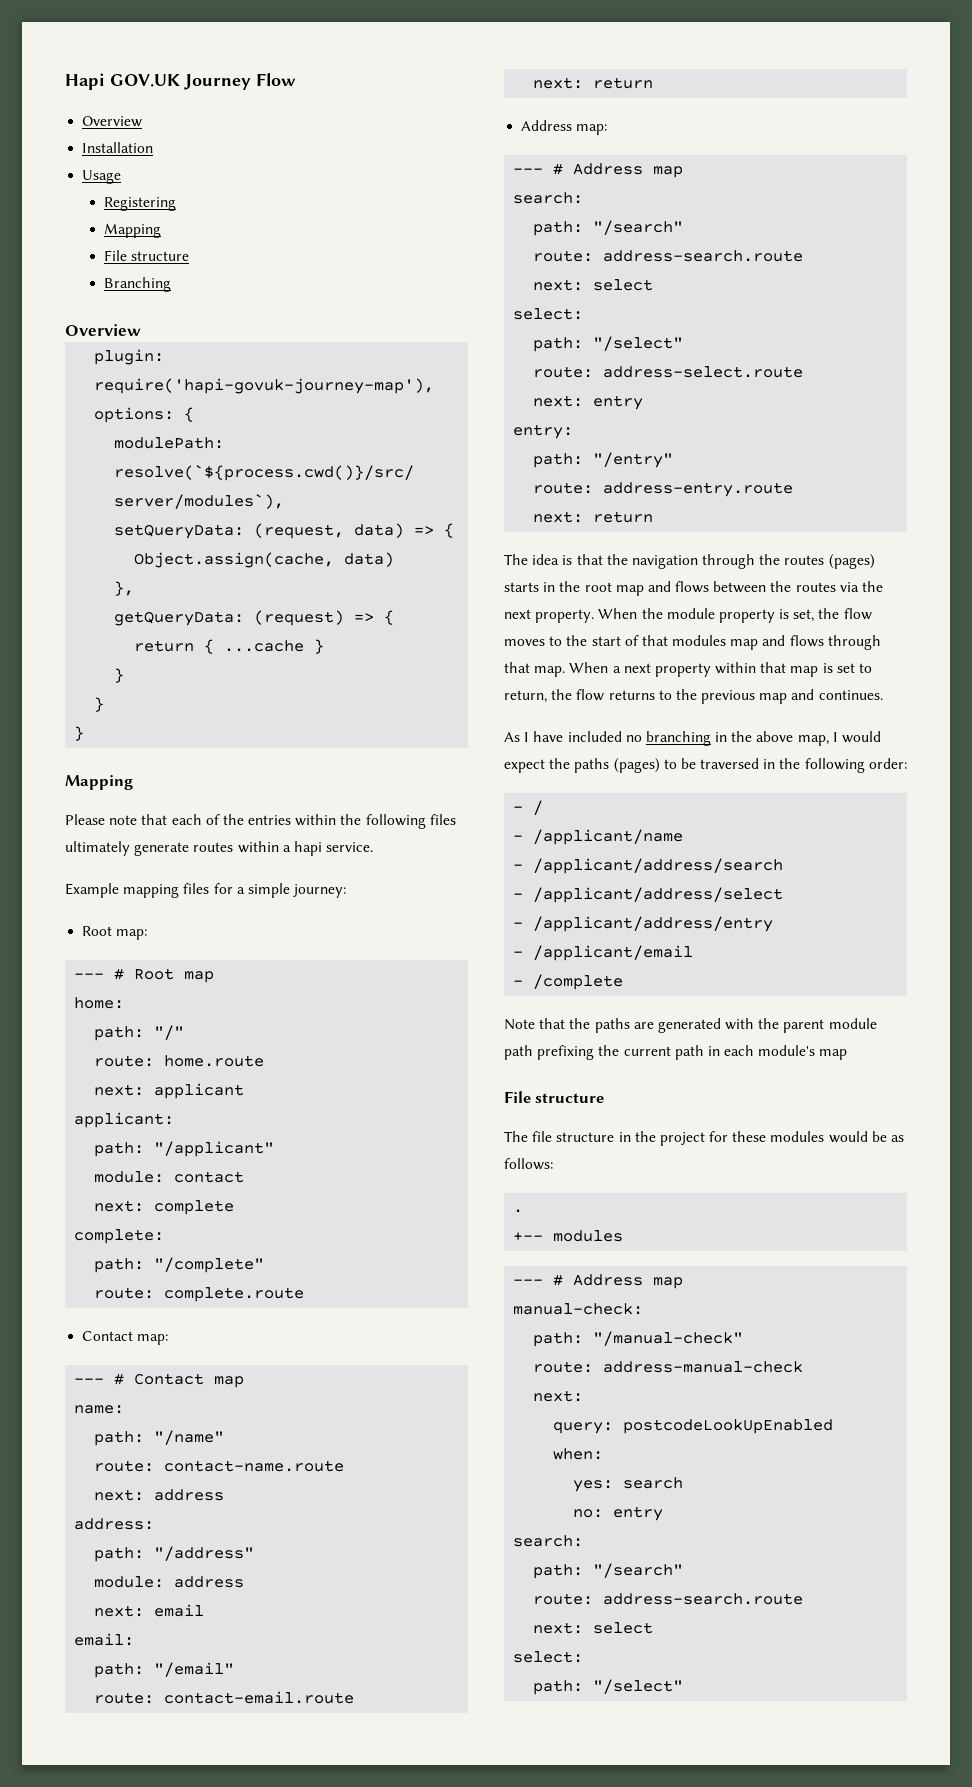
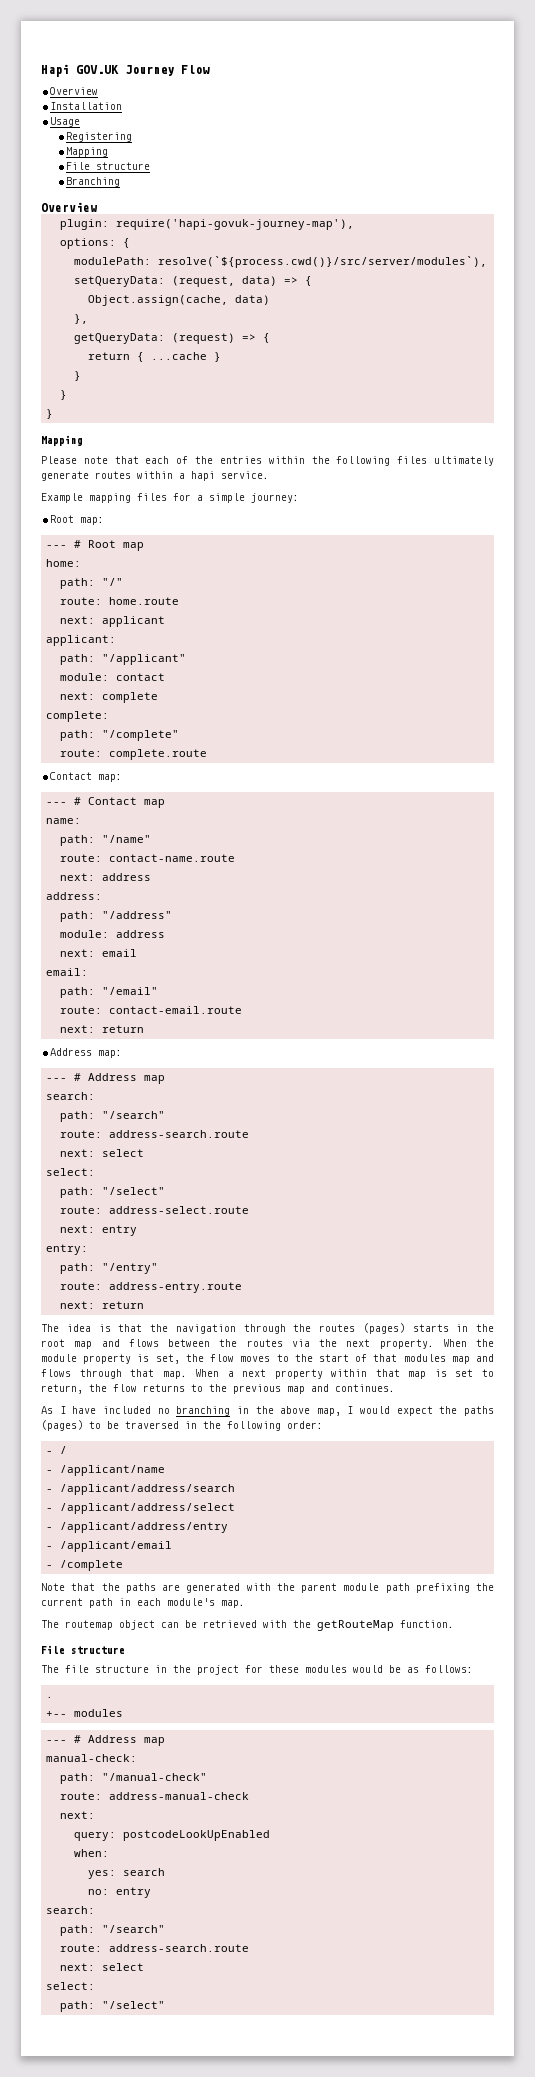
[819,1049,848,1060] map -> [221,1600,245,1608] [41,1620,454,1631] map. // The routemap object can be retrieved with the getRouteMap function.

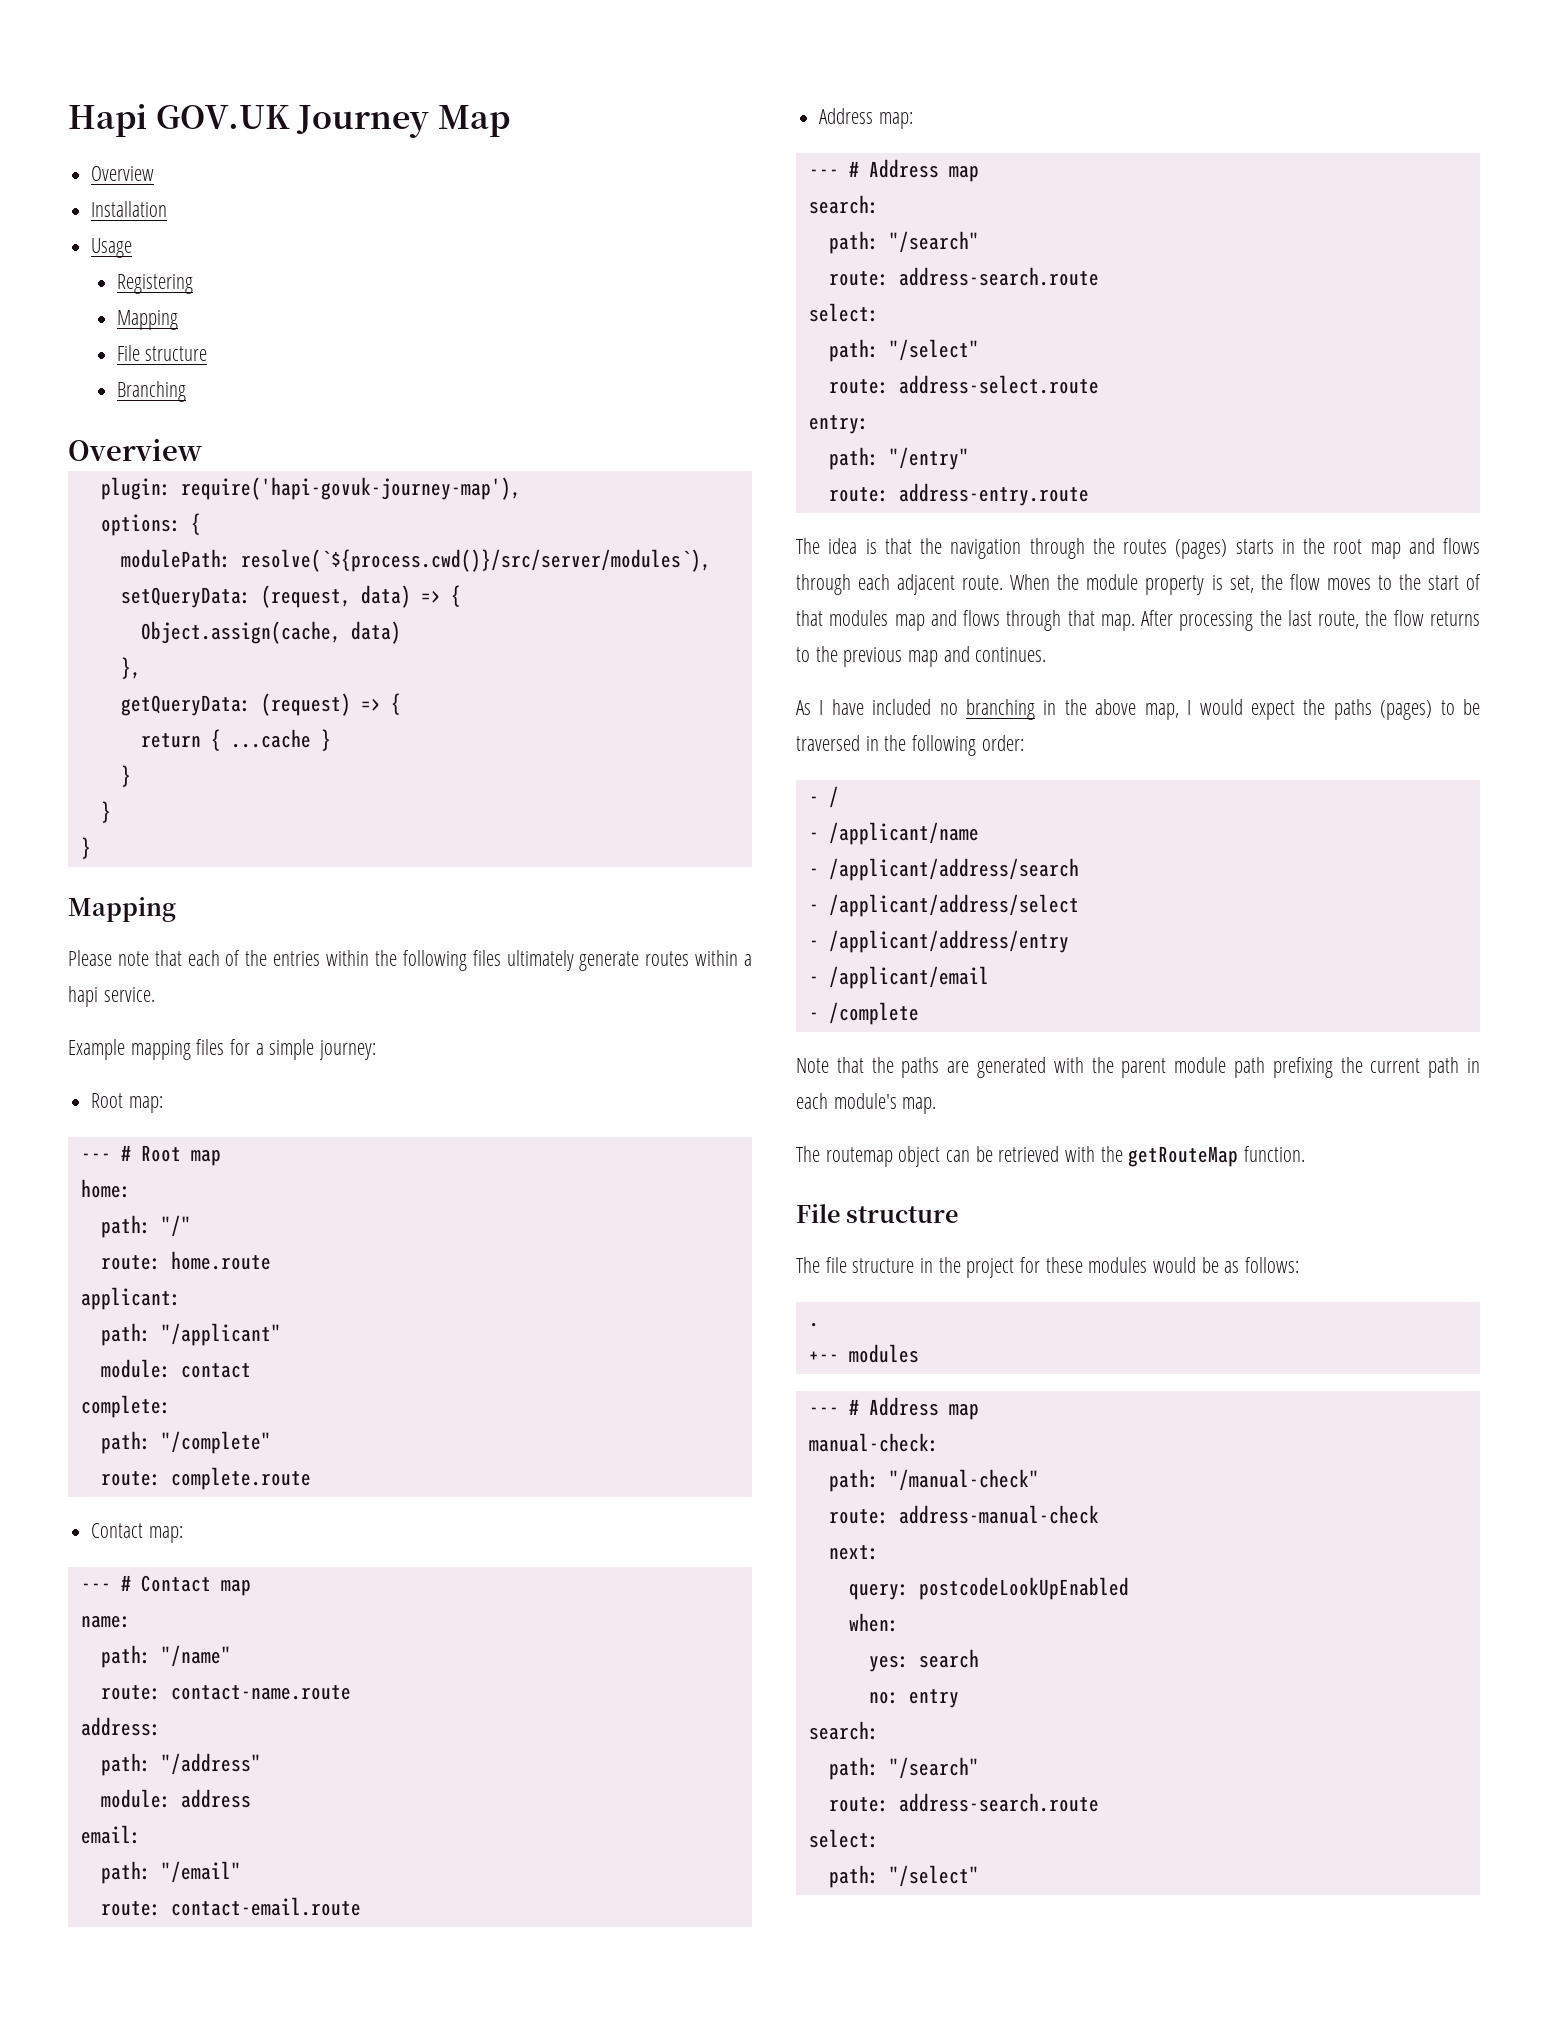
[181,65,210,74] Flow -> [437,105,510,137] Map
[60,616,166,627] // next: applicant -> (271, 1260) none
[60,692,159,703] // next: complete -> (251, 1370) none
[60,873,152,881] // next: address -> (351, 1692) none
[60,949,138,957] // next: email -> (251, 1798) none
[60,1025,145,1033] // next: return -> (361, 1906) none
[60,1149,145,1157] // next: select -> (1099, 276) none
[60,1225,138,1236] // next: entry -> (1099, 384) none
[60,1301,145,1309] // next: return -> (1089, 494) none
[168,1339,434,1349] between the routes via the next property. -> [796,574,1004,595] through each adjacent route.
[195,1369,495,1379] [41,1384,83,1394] When a next property within that map is set to return, -> [1141,610,1360,631] After processing the last route,
[60,1963,145,1971] // next: select -> (1099, 1802) none

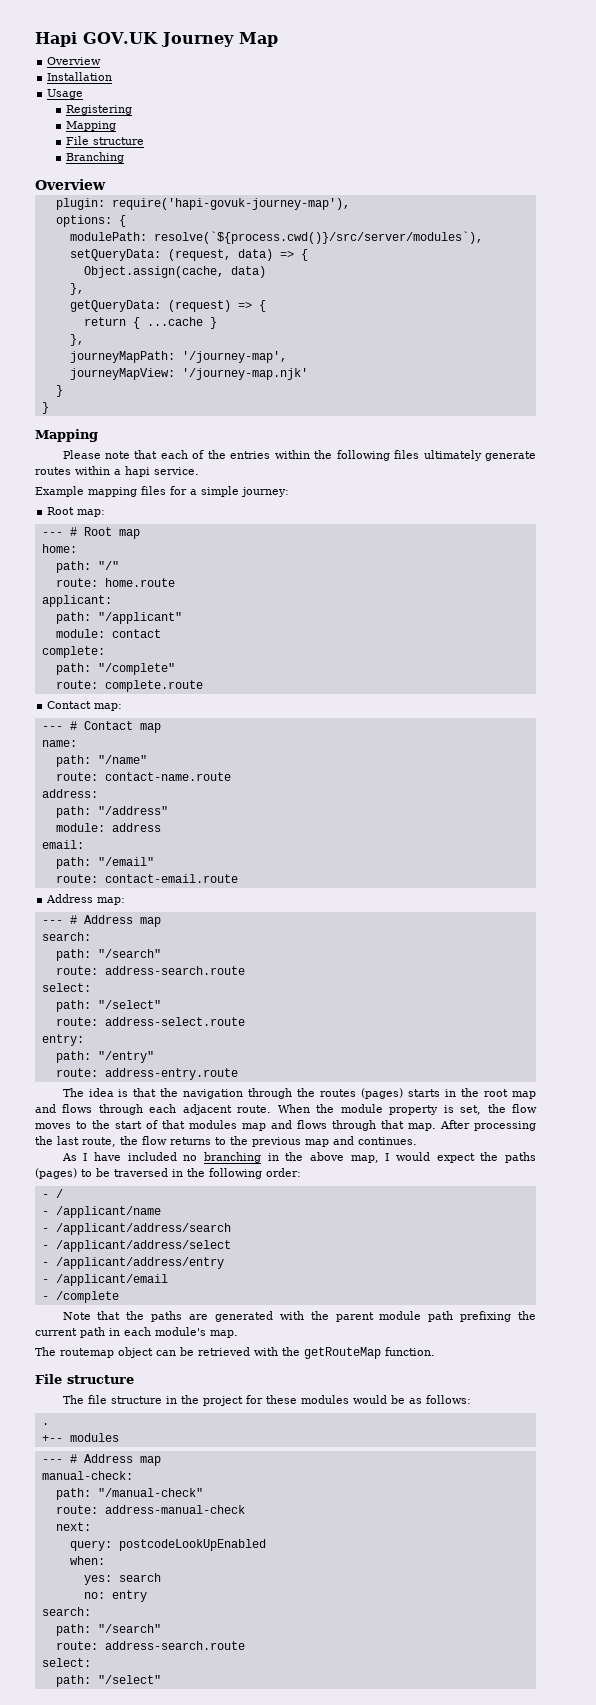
[120,765,131,787] } -> [69,334,84,346] [69,351,287,363] [69,368,308,380] }, // journeyMapPath: '/journey-map', // journeyMapView: '/journey-map.njk'

